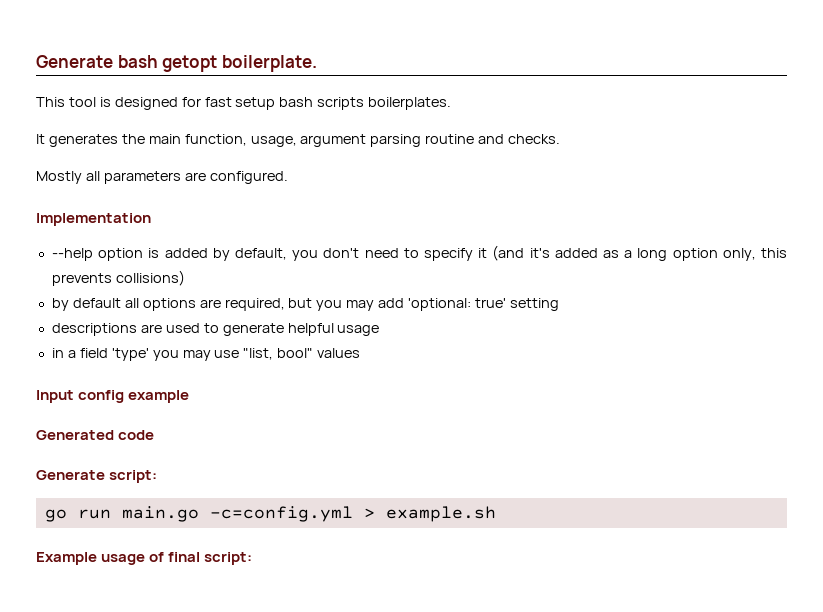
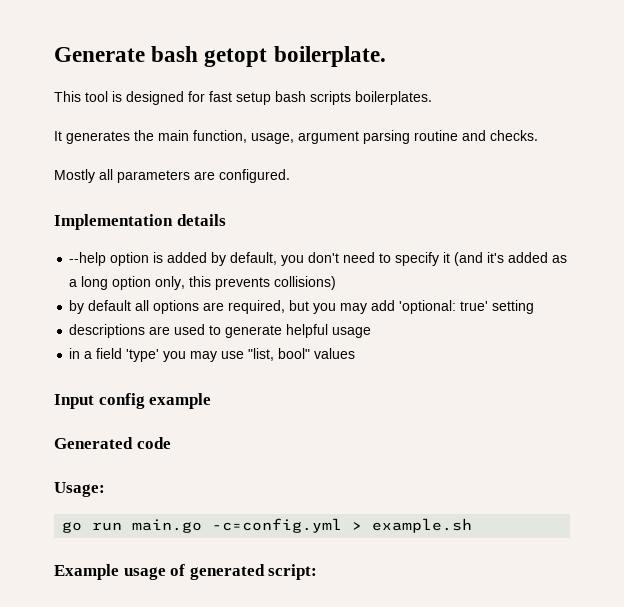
(151, 219) none -> [176,214,226,226] details
[36,470,158,483] Generate script: -> [54,482,105,497] Usage:
[168,552,201,562] final -> [189,564,265,580] generated

